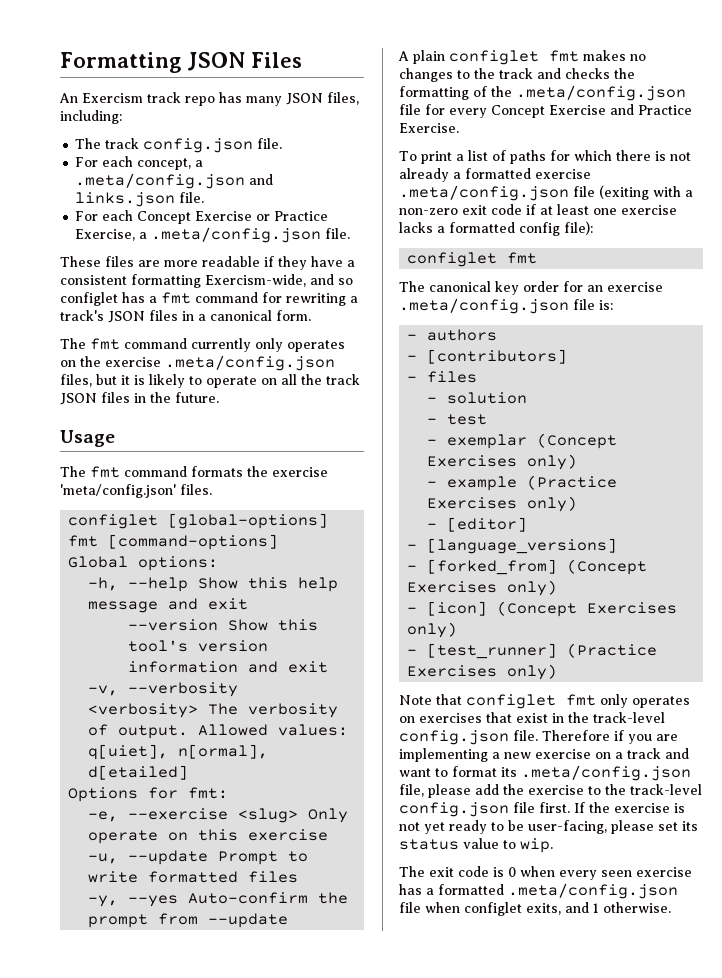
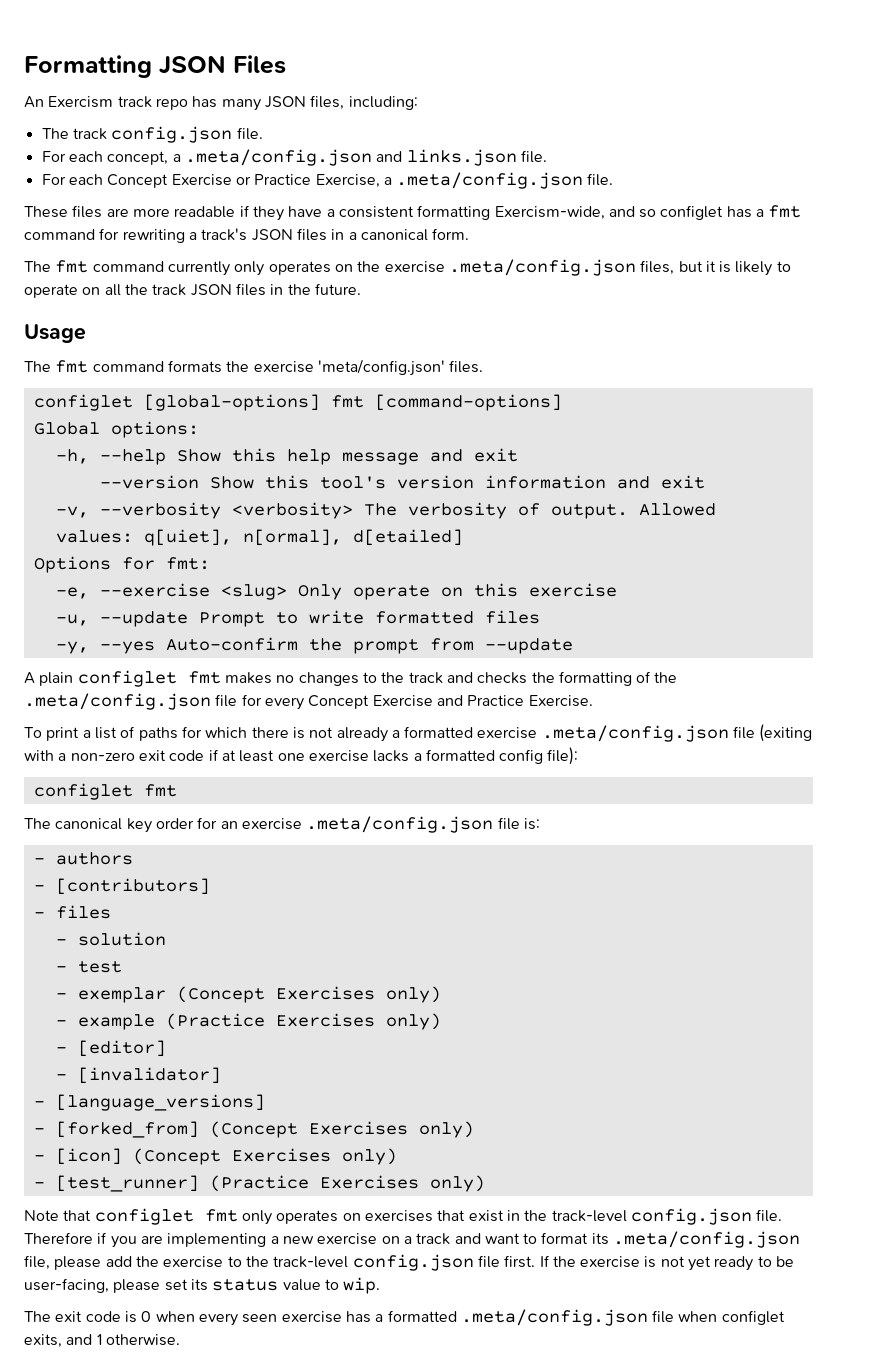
(528, 524) none -> [55,1067,221,1084] // - [invalidator]

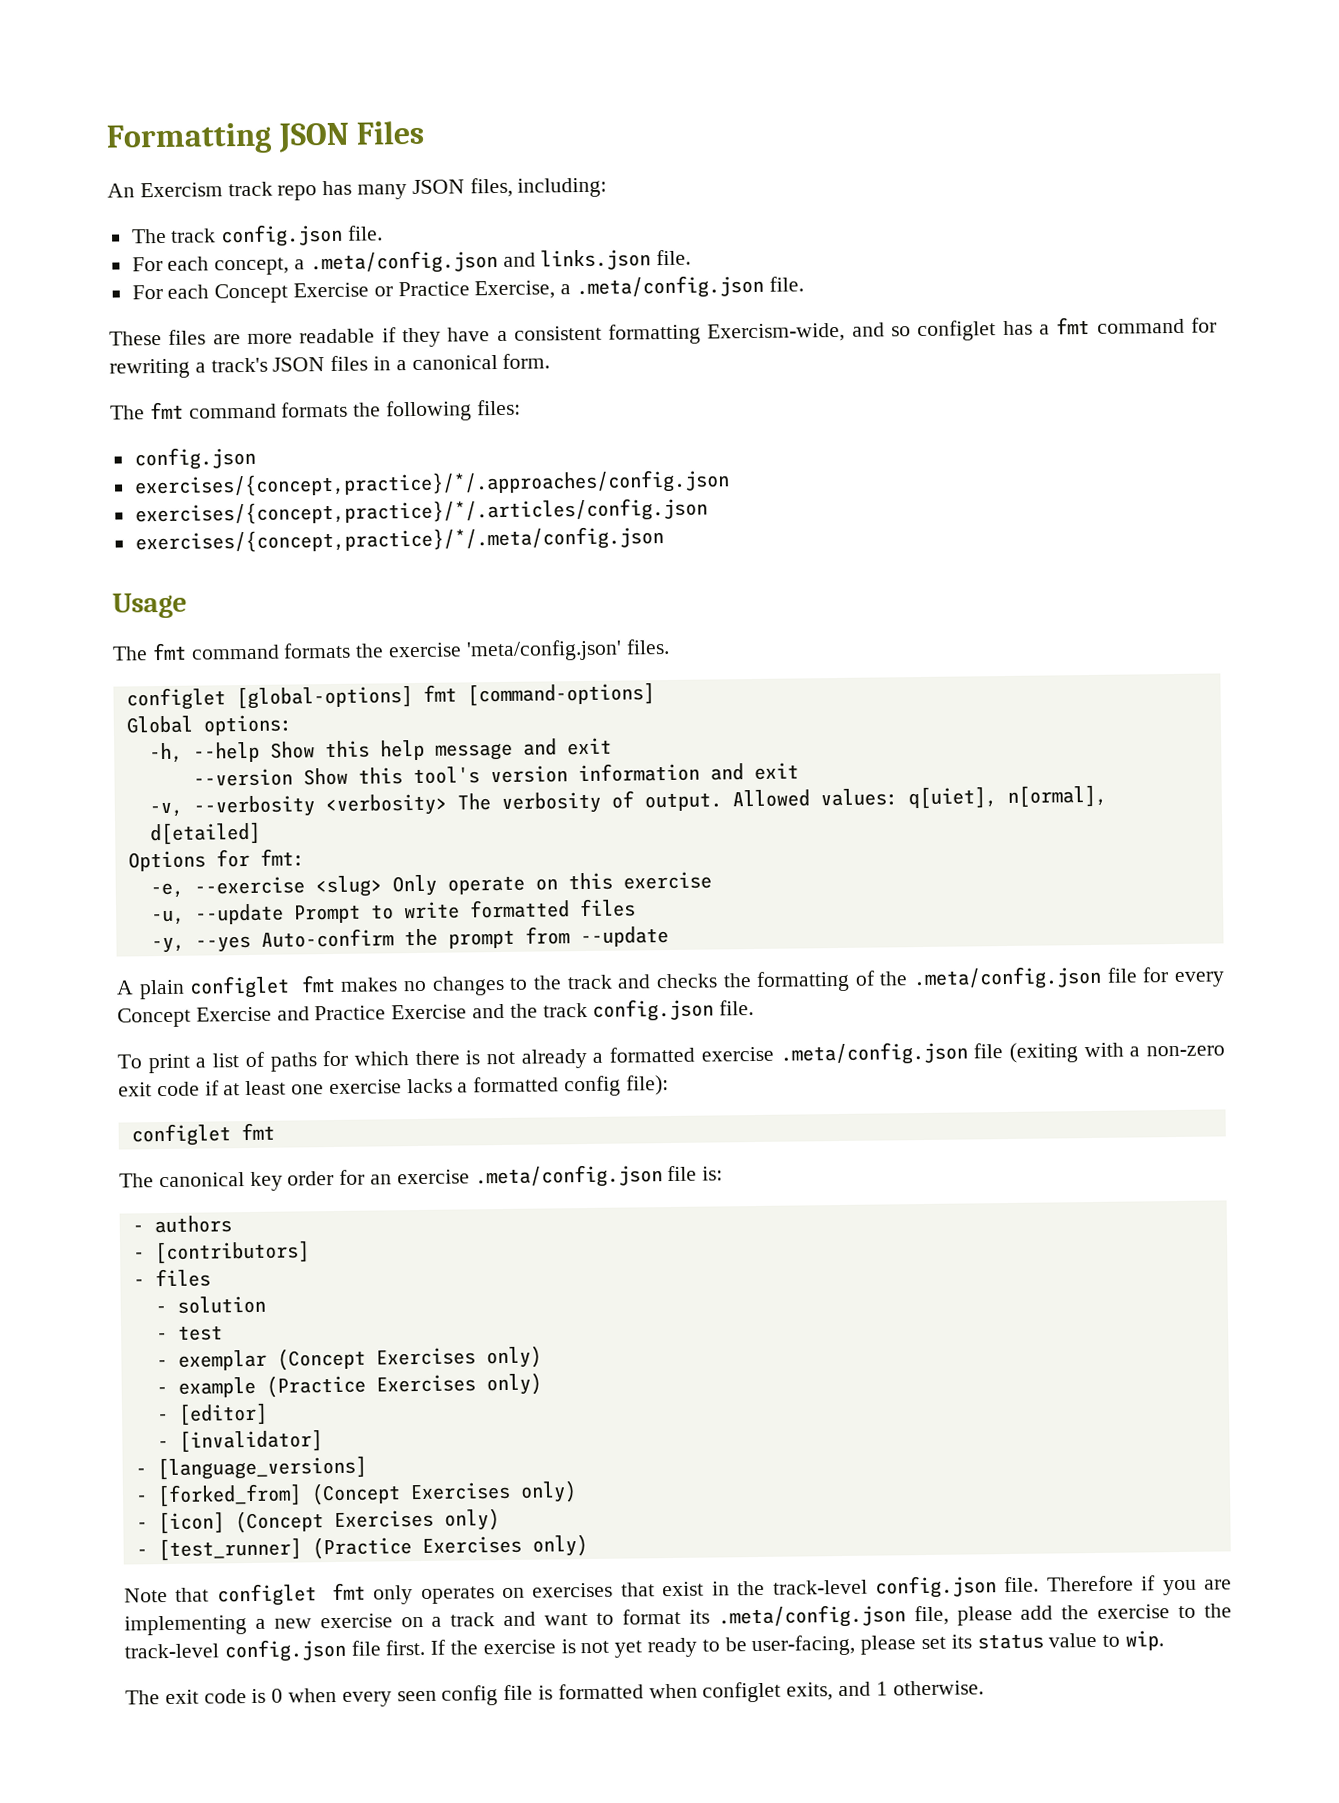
[167,259,791,276] [24,283,361,298] currently only operates on the exercise .meta/config.json files, but it is likely to operate on all the track JSON files in the future. -> [281,399,521,422] [133,446,256,471] [133,469,730,499] [134,497,708,527] [134,526,664,555] formats the following files: // config.json // exercises/{concept,practice}/*/.approaches/config.json // exercises/{concept,practice}/*/.articles/config.json // exercises/{concept,practice}/*/.meta/config.json
[528,695,593,707] Exercise. -> [391,998,755,1022] Exercise and the track config.json file.
[281,1309,675,1326] exercise has a formatted .meta/config.json file -> [441,1683,644,1706] config file is formatted

